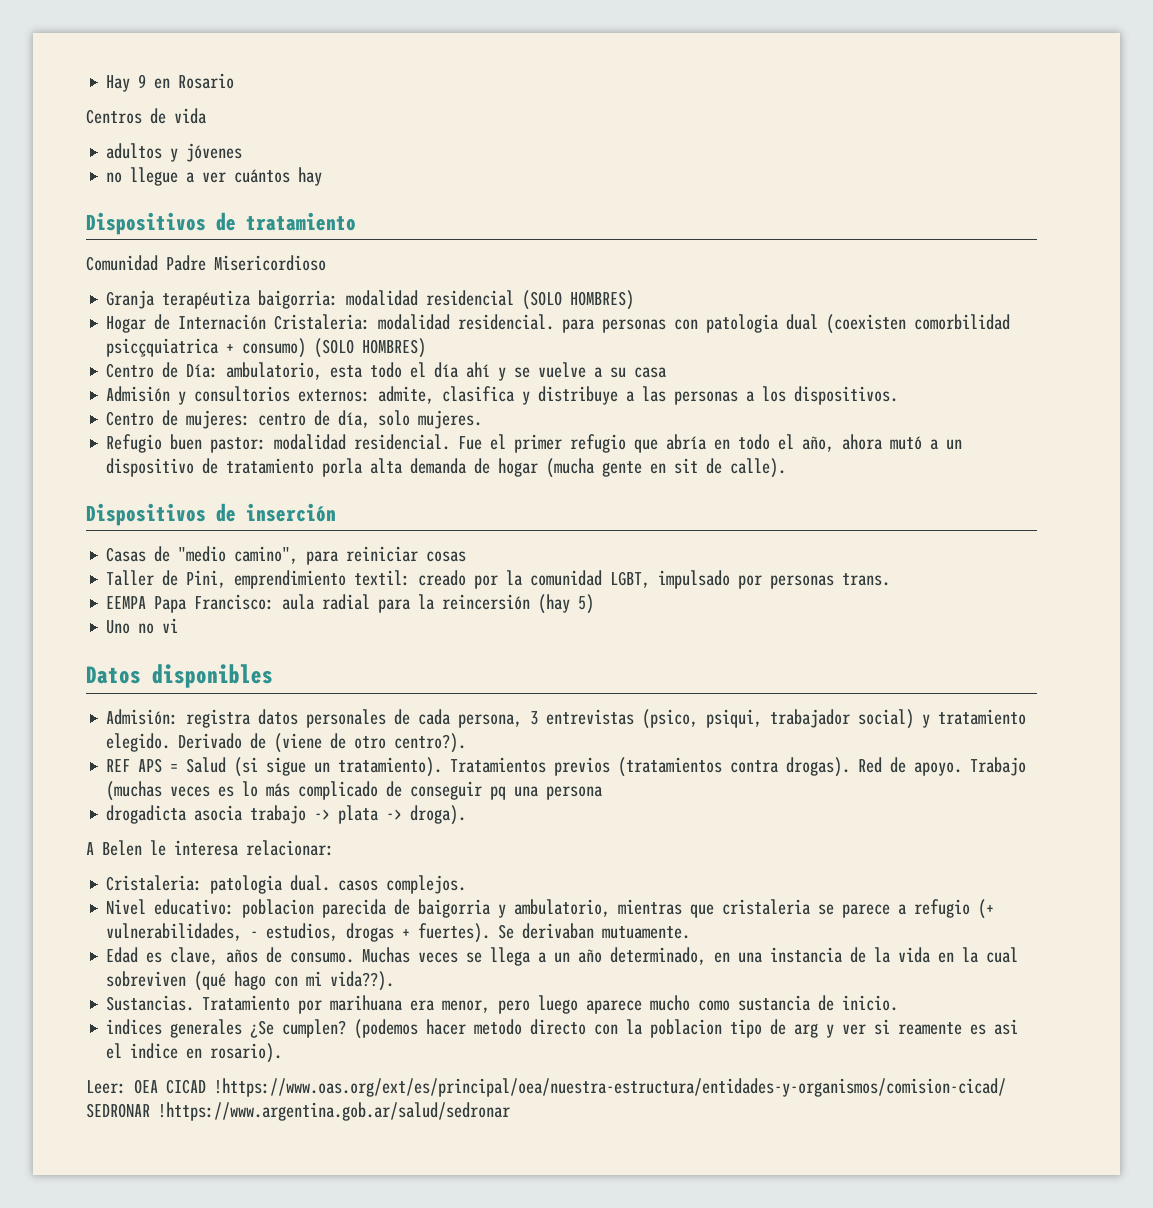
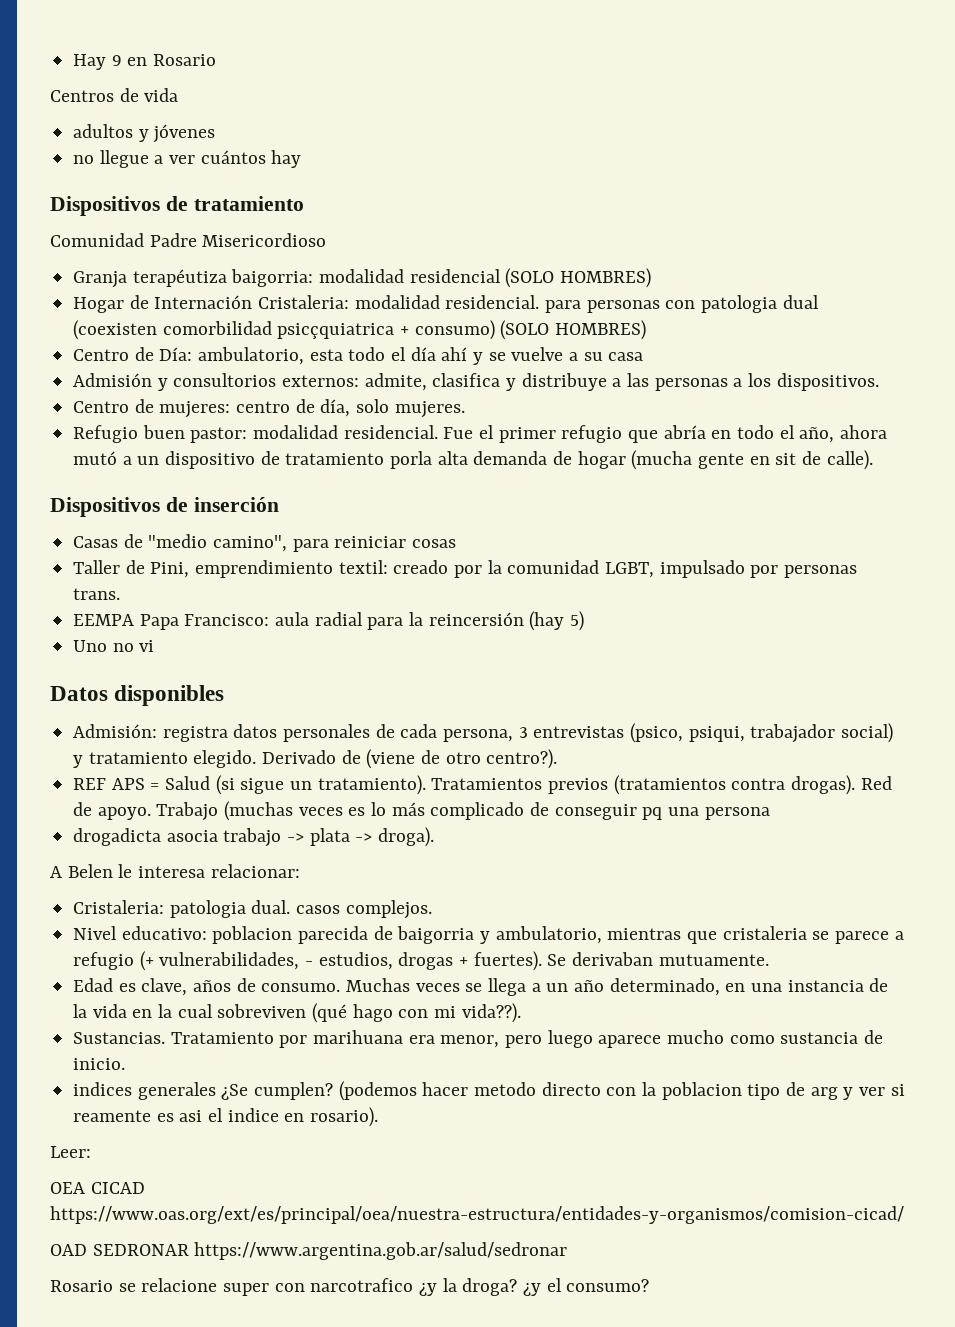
(126, 1087) none -> (91, 1152) //
[214,1078,1006,1097] [86,1102,510,1121] !https://www.oas.org/ext/es/principal/oea/nuestra-estructura/entidades-y-organismos/comision-cicad/ SEDRONAR !https://www.argentina.gob.ar/salud/sedronar -> [50,1206,904,1224] [50,1242,568,1260] [50,1278,650,1296] https://www.oas.org/ext/es/principal/oea/nuestra-estructura/entidades-y-organismos/comision-cicad/ // OAD SEDRONAR https://www.argentina.gob.ar/salud/sedronar // Rosario se relacione super con narcotrafico ¿y la droga? ¿y el consumo?

